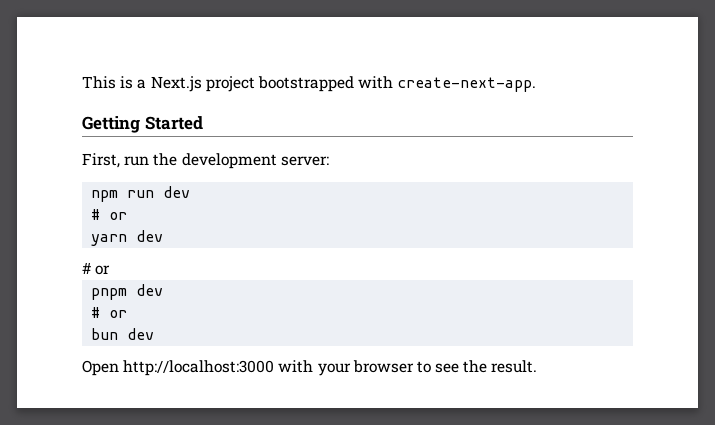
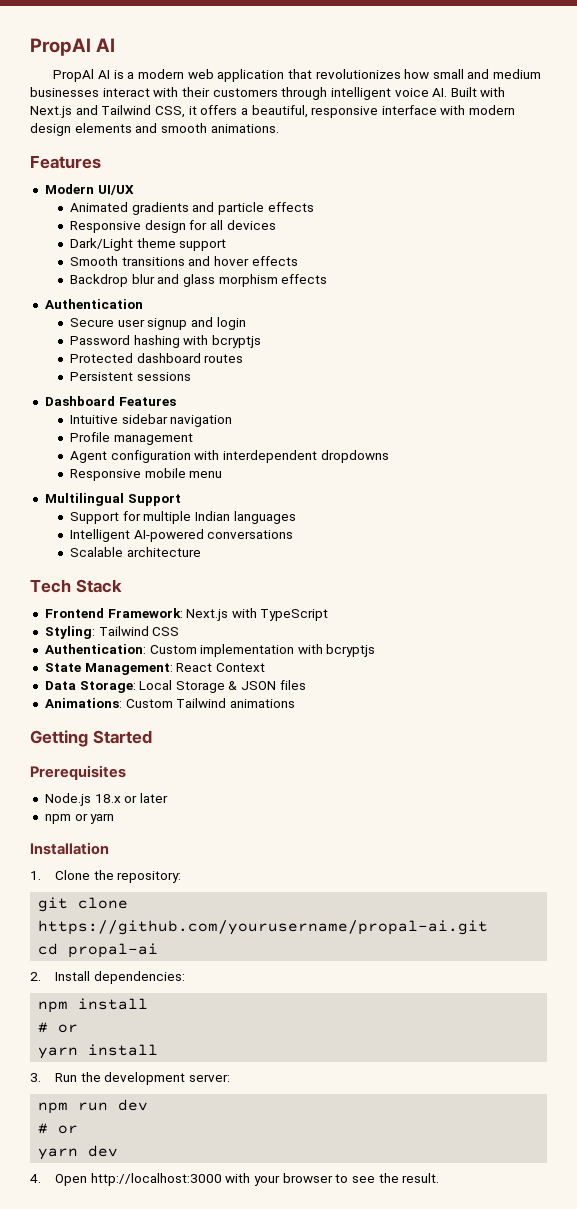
[82,76,537,92] [82,116,203,133] [82,153,150,168] This is a Next.js project bootstrapped with create-next-app. // Getting Started // First, run -> [30,38,116,56] [53,69,542,82] [30,87,506,100] [30,105,516,118] [30,123,279,136] [30,155,101,169] [44,184,134,195] [69,202,314,215] [69,220,276,233] [69,238,227,251] [69,256,298,266] [69,274,328,287] [44,299,143,309] [69,317,246,330] [69,335,261,348] [69,353,244,363] [69,372,191,381] [44,396,176,406] [69,414,233,427] [69,432,193,445] [69,450,389,463] [69,468,223,481] [44,493,181,506] [69,511,296,524] [69,529,294,542] [69,547,201,557] [30,579,122,593] [44,608,329,621] [44,626,180,639] [44,644,376,657] [44,663,265,675] [44,680,306,693] [44,698,295,708] [30,730,152,747] [30,765,126,780] [44,793,168,806] [44,813,115,824] [30,842,109,855] [30,870,182,883] [38,897,129,912] [38,920,489,935] [38,943,159,958] [30,971,185,984] [38,998,149,1013] [38,1022,79,1033] [38,1044,159,1059] [30,1073,78,1082] PropAl AI // PropAl AI is a modern web application that revolutionizes how small and medium businesses interact with their customers through intelligent voice AI. Built with Next.js and Tailwind CSS, it offers a beautiful, responsive interface with modern design elements and smooth animations. // Features // Modern UI/UX // Animated gradients and particle effects // Responsive design for all devices // Dark/Light theme support // Smooth transitions and hover effects // Backdrop blur and glass morphism effects // Authentication // Secure user signup and login // Password hashing with bcryptjs // Protected dashboard routes // Persistent sessions // Dashboard Features // Intuitive sidebar navigation // Profile management // Agent configuration with interdependent dropdowns // Responsive mobile menu // Multilingual Support // Support for multiple Indian languages // Intelligent AI-powered conversations // Scalable architecture // Tech Stack // Frontend Framework: Next.js with TypeScript // Styling: Tailwind CSS // Authentication: Custom implementation with bcryptjs // State Management: React Context // Data Storage: Local Storage & JSON files // Animations: Custom Tailwind animations // Getting Started // Prerequisites // Node.js 18.x or later // npm or yarn // Installation // 1. Clone the repository: // git clone https://github.com/yourusername/propal-ai.git // cd propal-ai // 2. Install dependencies: // npm install // # or // yarn install // 3. Run
[82,262,111,275] [91,284,164,300] [91,307,128,318] [91,328,155,340] # or // pnpm dev // # or // bun dev // -> [30,1174,41,1183] 4.

